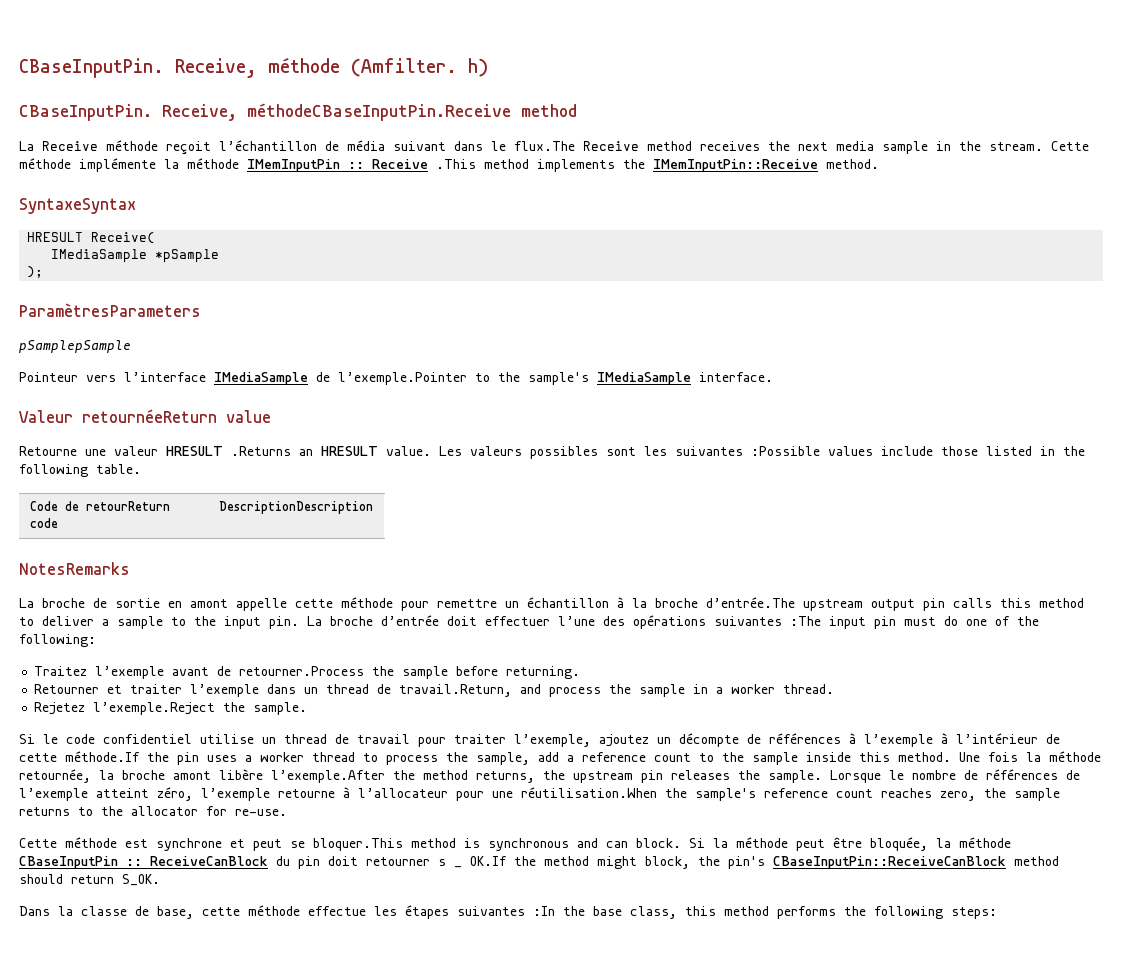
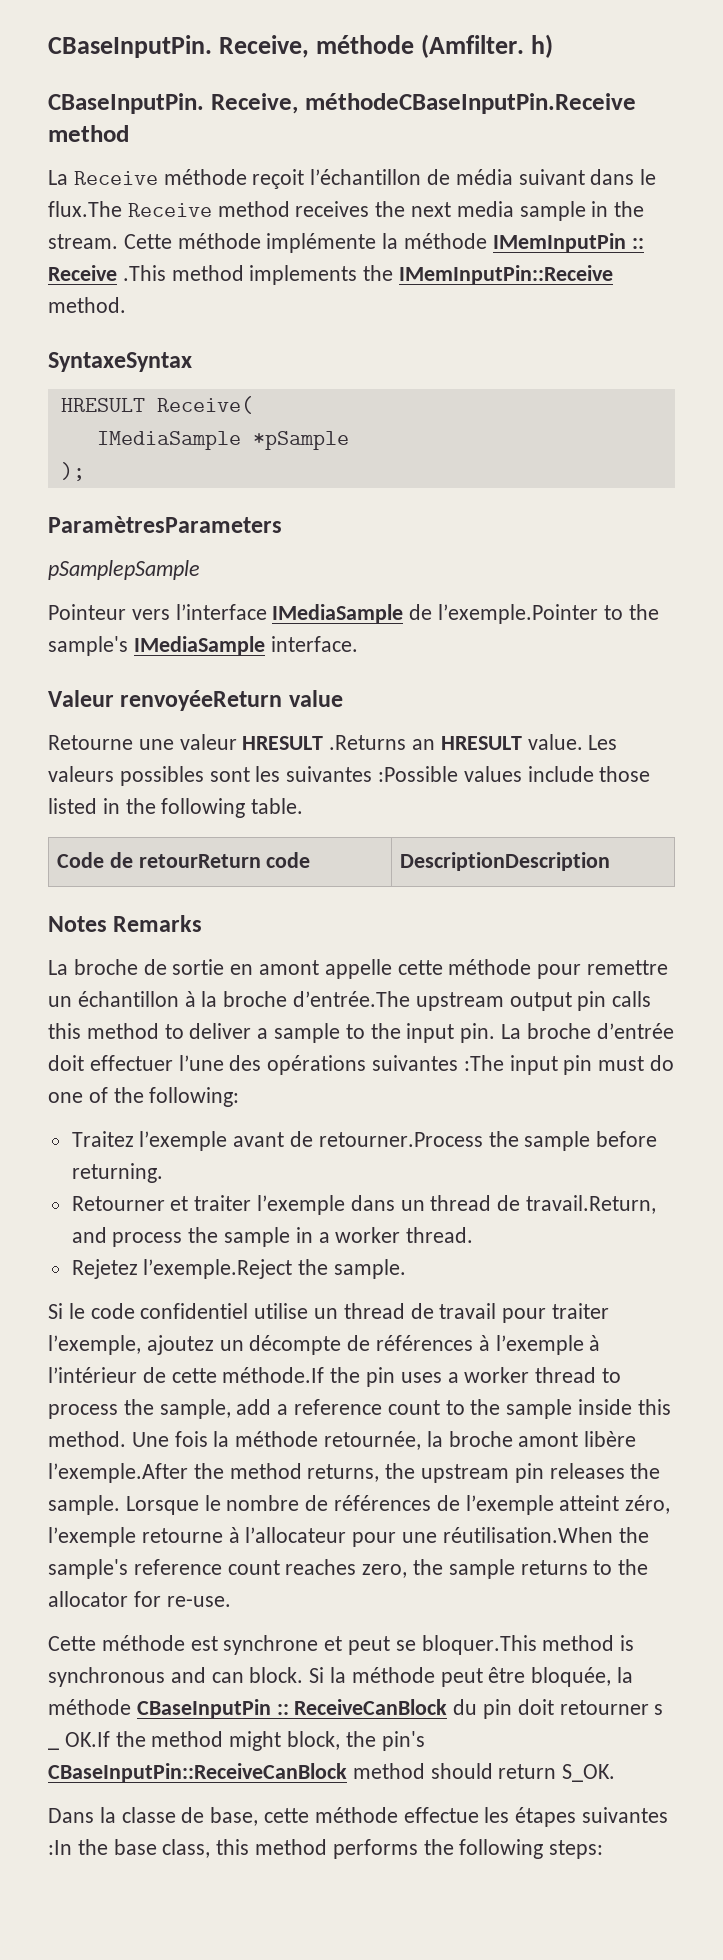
[82,409,217,423] retournéeReturn -> [120,690,283,711] renvoyéeReturn
[19,562,130,575] NotesRemarks -> [48,915,203,932] Notes Remarks

